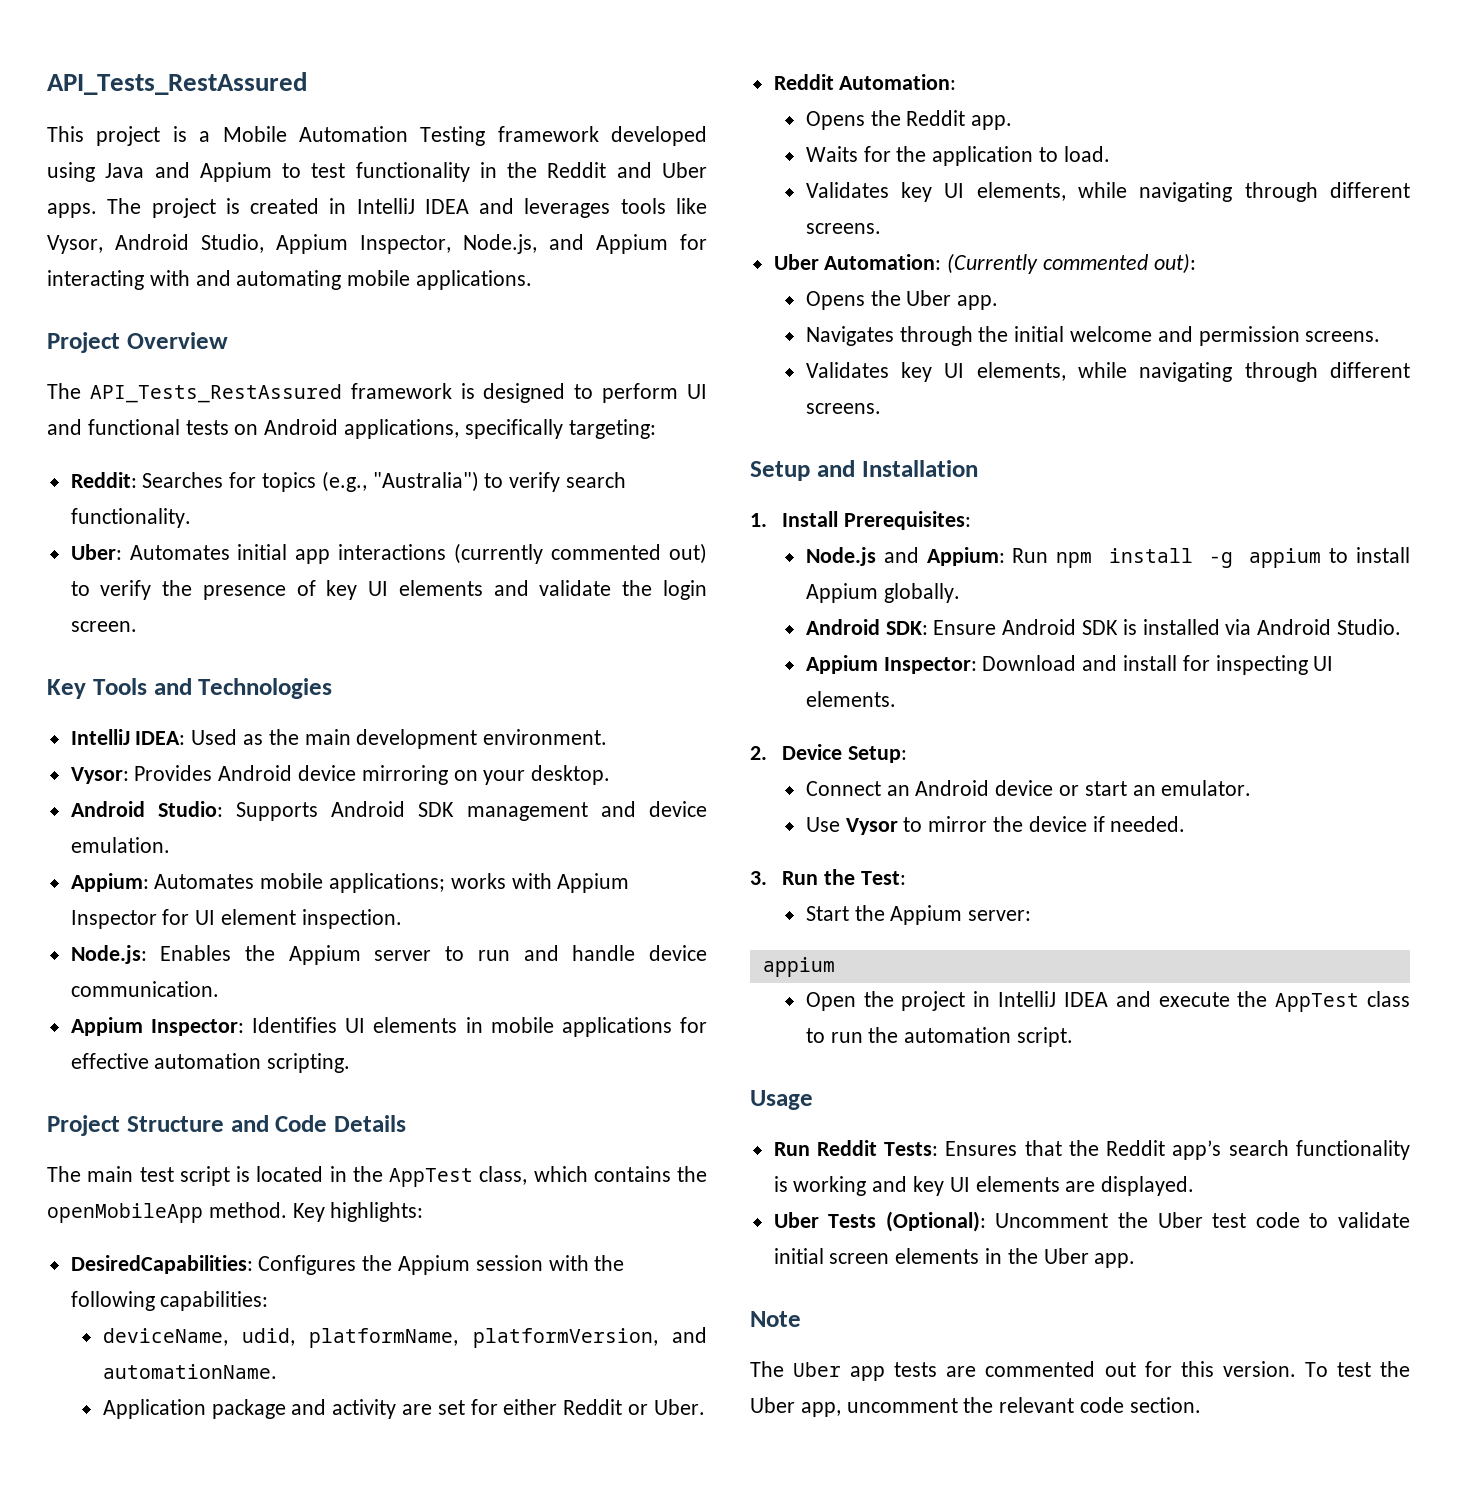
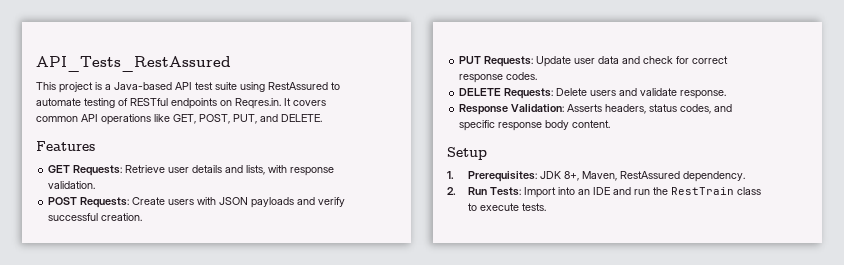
[222,126,707,146] [47,162,707,182] [47,198,707,218] [47,234,707,254] [47,270,533,290] [47,332,228,353] [47,383,707,403] [47,419,656,439] [70,471,627,492] [70,508,191,528] [70,543,707,564] [70,580,707,600] [70,621,137,632] [47,678,333,699] [70,729,608,749] [70,765,611,785] [70,801,707,821] [70,837,170,853] [70,873,630,893] [70,909,402,929] [70,945,707,965] [70,981,219,997] [70,1017,707,1037] [70,1053,351,1073] [47,1115,406,1136] [47,1166,707,1187] [47,1202,424,1223] [70,1255,625,1275] [70,1291,269,1311] [102,1327,707,1348] [102,1364,277,1379] [102,1399,705,1419] [773,74,957,90] [805,110,1013,130] [805,146,1110,166] [805,182,1410,202] [805,223,881,234] [773,253,1196,274] [805,290,999,310] [805,326,1381,346] [805,362,1410,382] [805,403,881,414] Mobile Automation Testing framework developed using Java and Appium to test functionality in the Reddit and Uber apps. The project is created in IntelliJ IDEA and leverages tools like Vysor, Android Studio, Appium Inspector, Node.js, and Appium for interacting with and automating mobile applications. // Project Overview // The API_Tests_RestAssured framework is designed to perform UI and functional tests on Android applications, specifically targeting: // Reddit: Searches for topics (e.g., "Australia") to verify search functionality. // Uber: Automates initial app interactions (currently commented out) to verify the presence of key UI elements and validate the login screen. // Key Tools and Technologies // IntelliJ IDEA: Used as the main development environment. // Vysor: Provides Android device mirroring on your desktop. // Android Studio: Supports Android SDK management and device emulation. // Appium: Automates mobile applications; works with Appium Inspector for UI element inspection. // Node.js: Enables the Appium server to run and handle device communication. // Appium Inspector: Identifies UI elements in mobile applications for effective automation scripting. // Project Structure and Code Details // The main test script is located in the AppTest class, which contains the openMobileApp method. Key highlights: // DesiredCapabilities: Configures the Appium session with the following capabilities: // deviceName, udid, platformName, platformVersion, and automationName. // Application package and activity are set for either Reddit or Uber. // Reddit Automation: // Opens the Reddit app. // Waits for the application to load. // Validates key UI elements, while navigating through different screens. // Uber Automation: (Currently commented out): // Opens the Uber app. // Navigates through the initial welcome and permission screens. // Validates key UI elements, while navigating through different screens. -> [114,82,340,92] [36,98,326,109] [36,114,322,125] [36,141,95,151] [48,165,335,176] [48,181,96,189] [48,197,346,208] [48,213,143,221] [459,56,729,67] [459,72,538,83] [459,88,727,99] [459,104,733,115] [459,120,611,131] Java-based API test suite using RestAssured to automate testing of RESTful endpoints on Reqres.in. It covers common API operations like GET, POST, PUT, and DELETE. // Features // GET Requests: Retrieve user details and lists, with response validation. // POST Requests: Create users with JSON payloads and verify successful creation. // PUT Requests: Update user data and check for correct response codes. // DELETE Requests: Delete users and validate response. // Response Validation: Asserts headers, status codes, and specific response body content.
[816,460,978,477] and Installation -> (487, 153) none
[782,511,839,527] Install -> (454, 175) none
[805,547,1410,568] [805,583,960,603] [805,619,1401,635] [805,655,1334,675] [805,691,896,707] [750,744,907,763] [805,780,1252,796] [805,816,1186,835] [750,869,906,885] [805,905,1032,925] [762,957,835,977] [805,991,1410,1012] [805,1027,1073,1047] [750,1090,813,1110] [773,1140,1410,1160] [773,1176,1195,1196] [773,1211,1410,1232] [773,1248,1136,1268] [750,1311,801,1327] [750,1361,1410,1381] [750,1397,1201,1417] // Node.js and Appium: Run npm install -g appium to install Appium globally. // Android SDK: Ensure Android SDK is installed via Android Studio. // Appium Inspector: Download and install for inspecting UI elements. // 2. Device Setup: // Connect an Android device or start an emulator. // Use Vysor to mirror the device if needed. // 3. Run the Test: // Start the Appium server: // appium // Open the project in IntelliJ IDEA and execute the AppTest class to run the automation script. // Usage // Run Reddit Tests: Ensures that the Reddit app’s search functionality is working and key UI elements are displayed. // Uber Tests (Optional): Uncomment the Uber test code to validate initial screen elements in the Uber app. // Note // The Uber app tests are commented out for this version. To test the Uber app, uncomment the relevant code section. -> [539,171,745,182] [447,187,761,198] [467,203,546,211] JDK 8+, Maven, RestAssured dependency. // 2. Run Tests: Import into an IDE and run the RestTrain class to execute tests.

